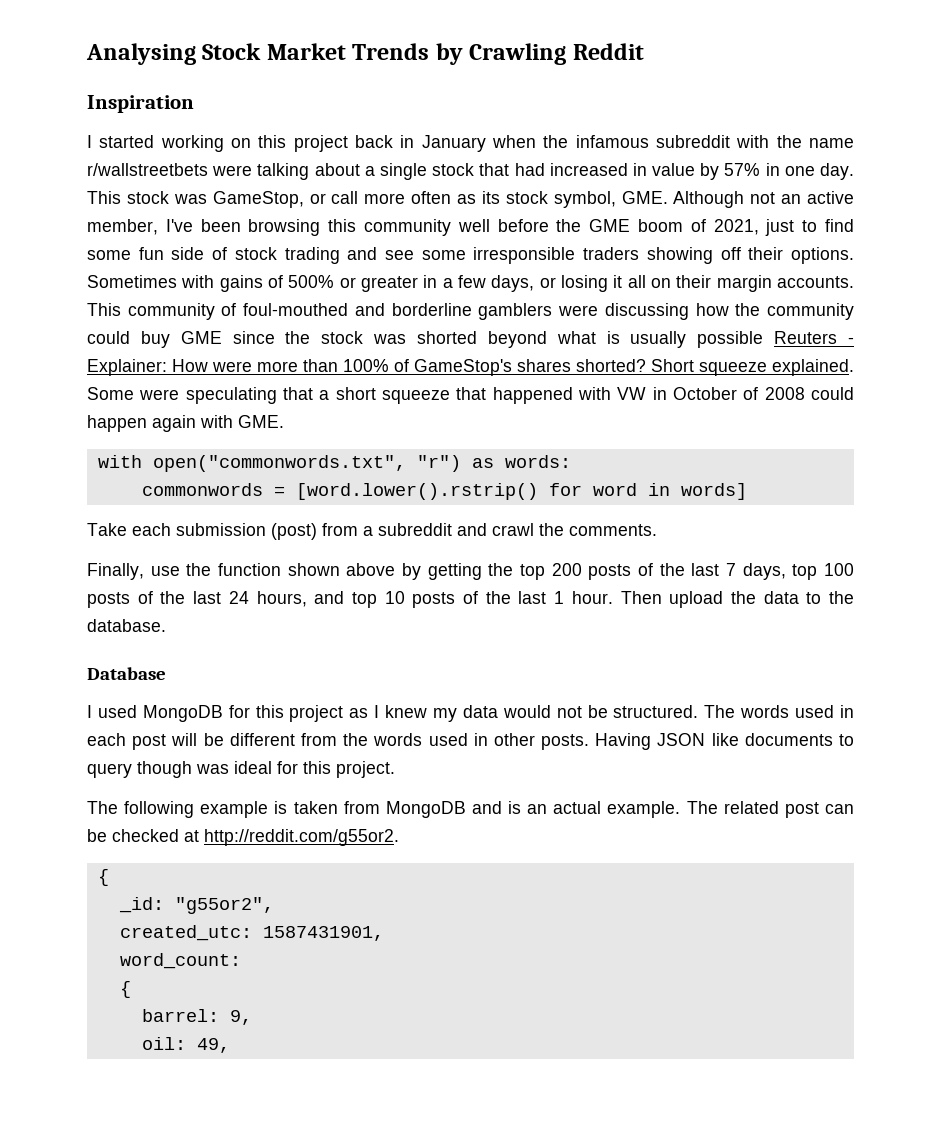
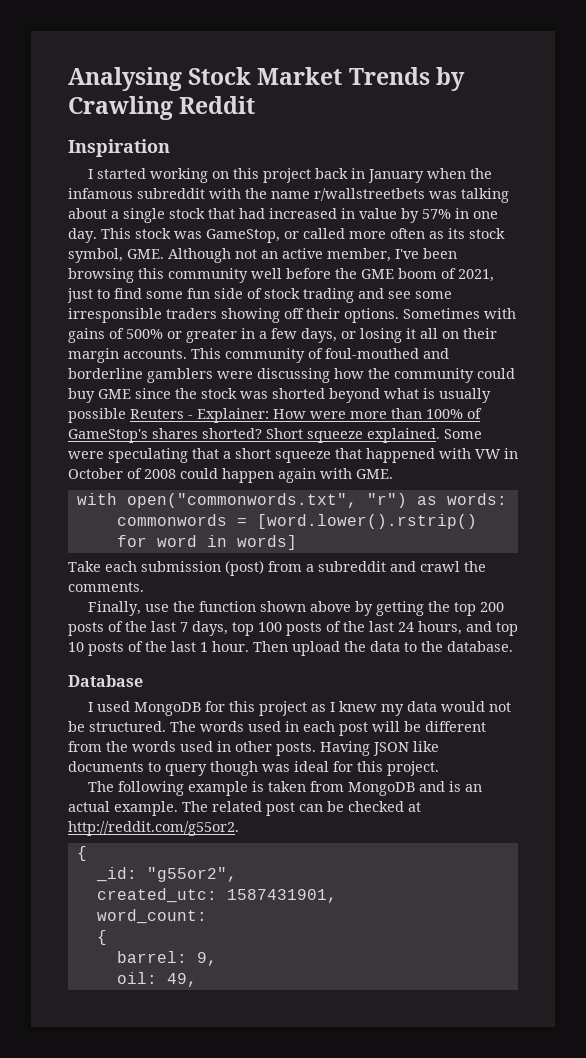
[212,165,253,176] were -> [429,191,457,199] was
[331,191,359,204] call -> [303,228,345,239] called

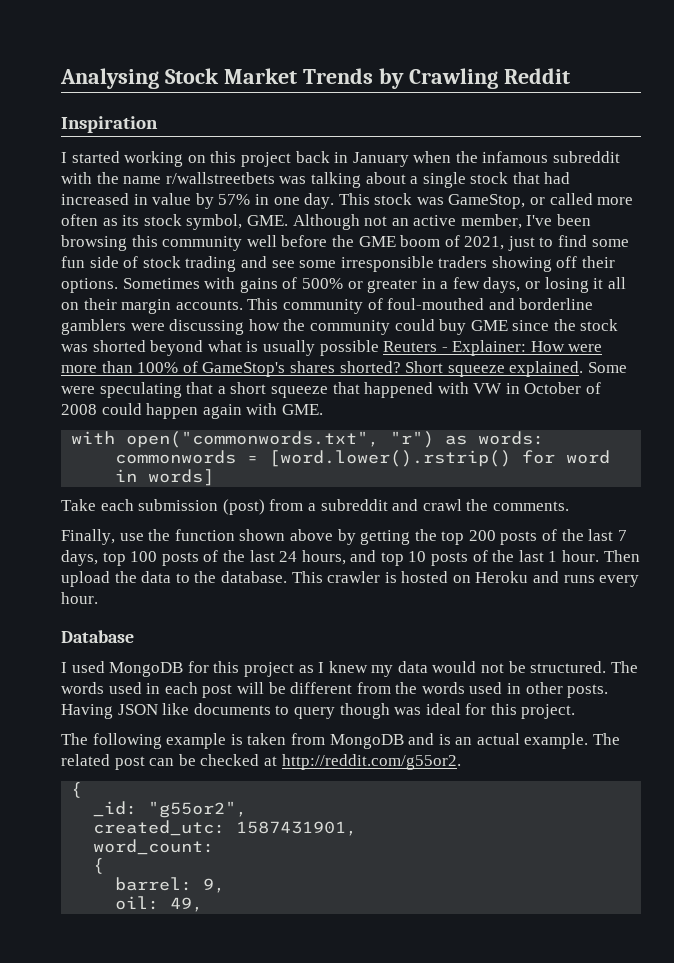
(513, 646) none -> [291,571,640,587] [61,592,98,604] This crawler is hosted on Heroku and runs every hour.

